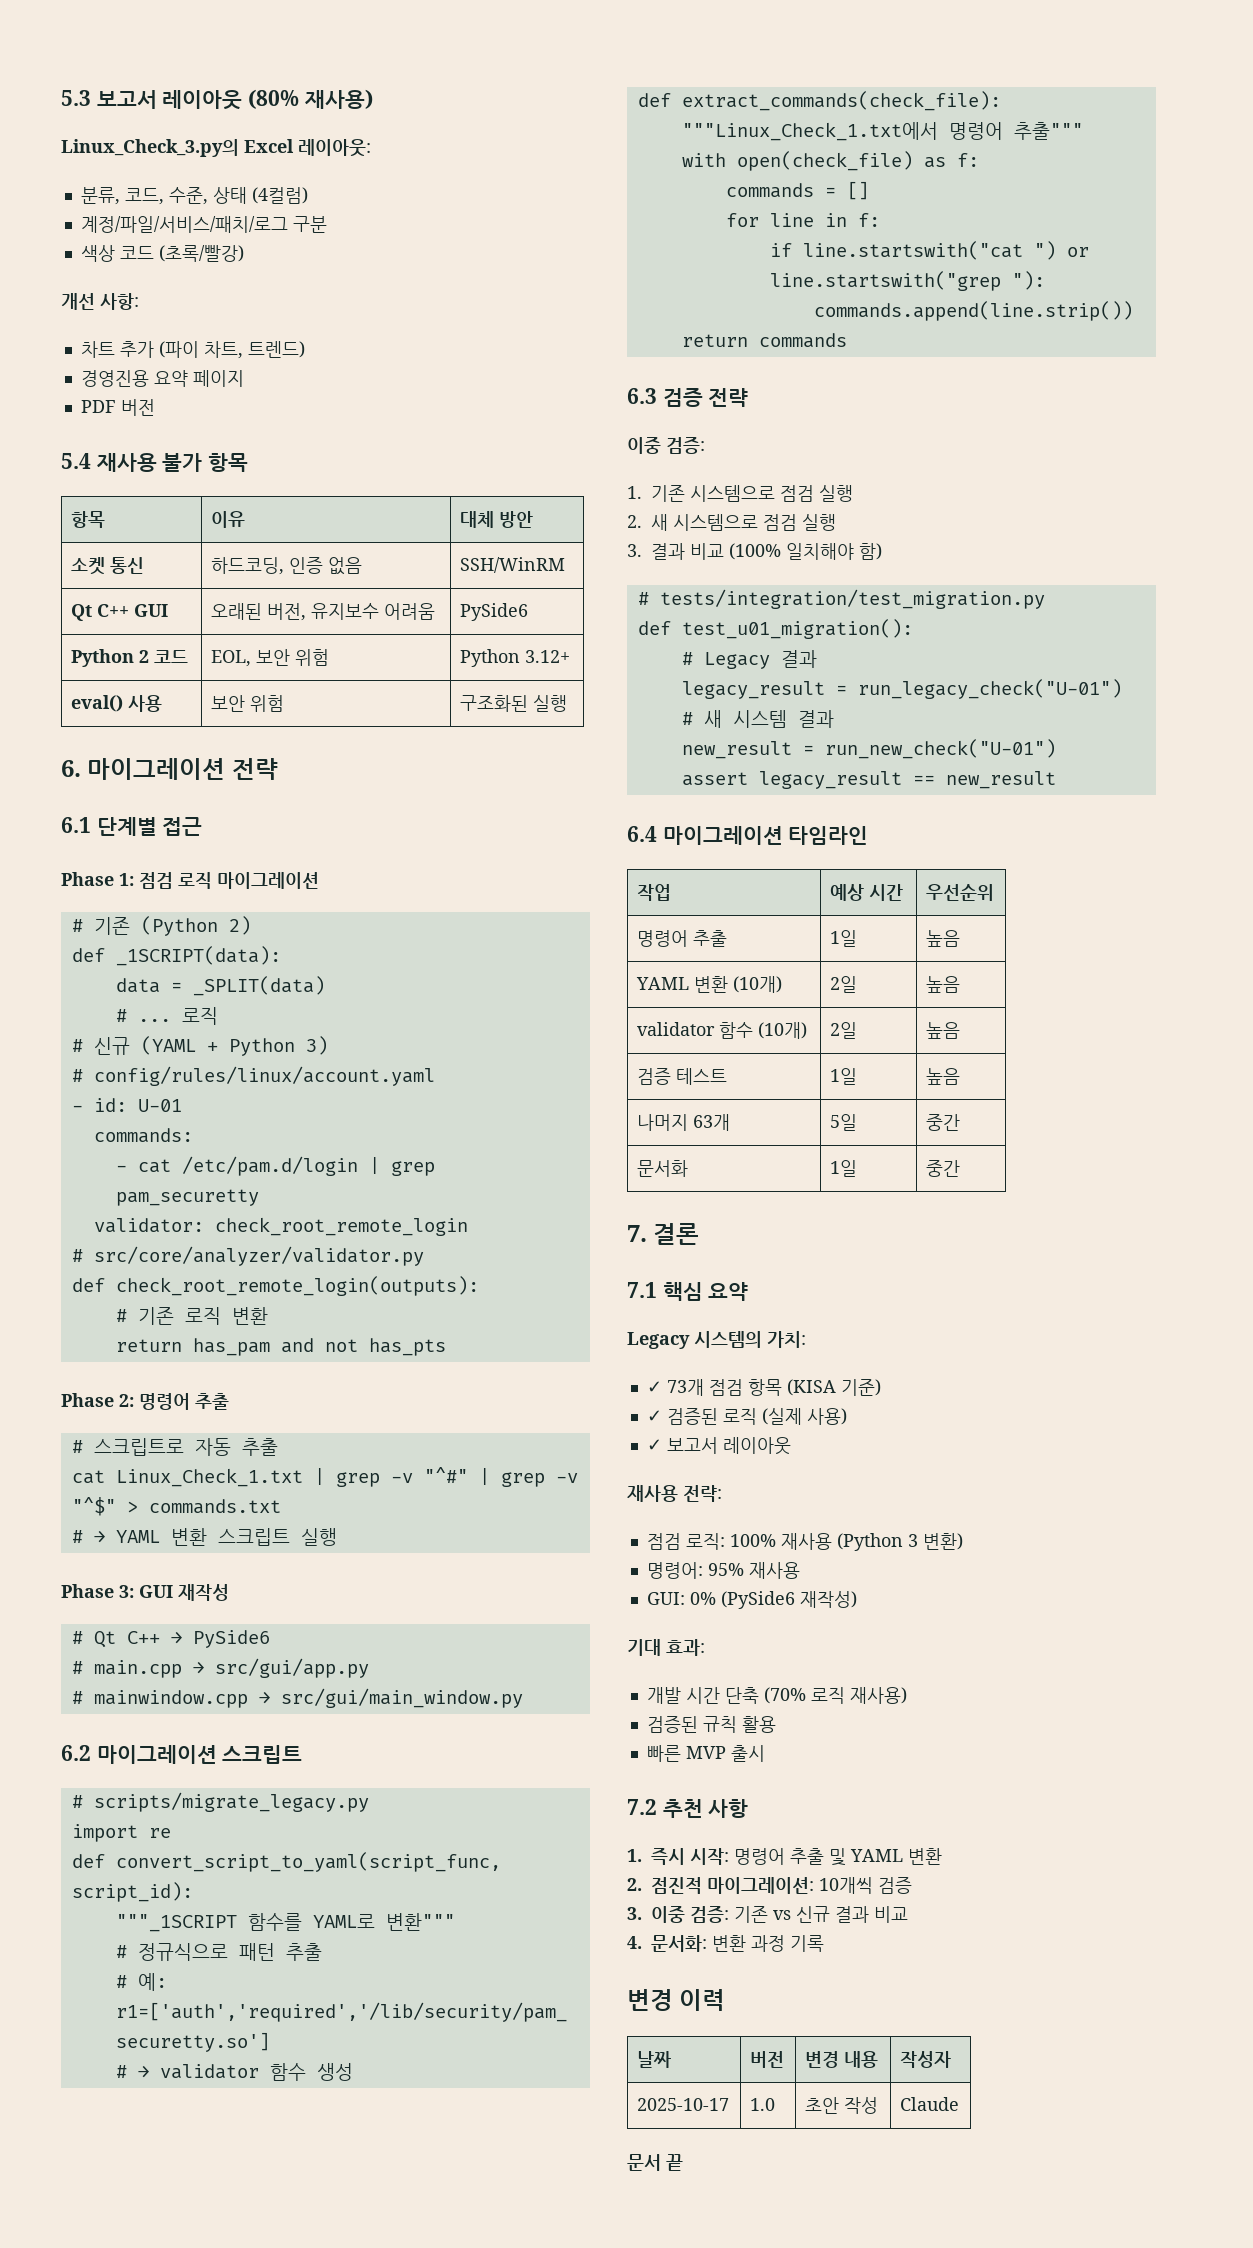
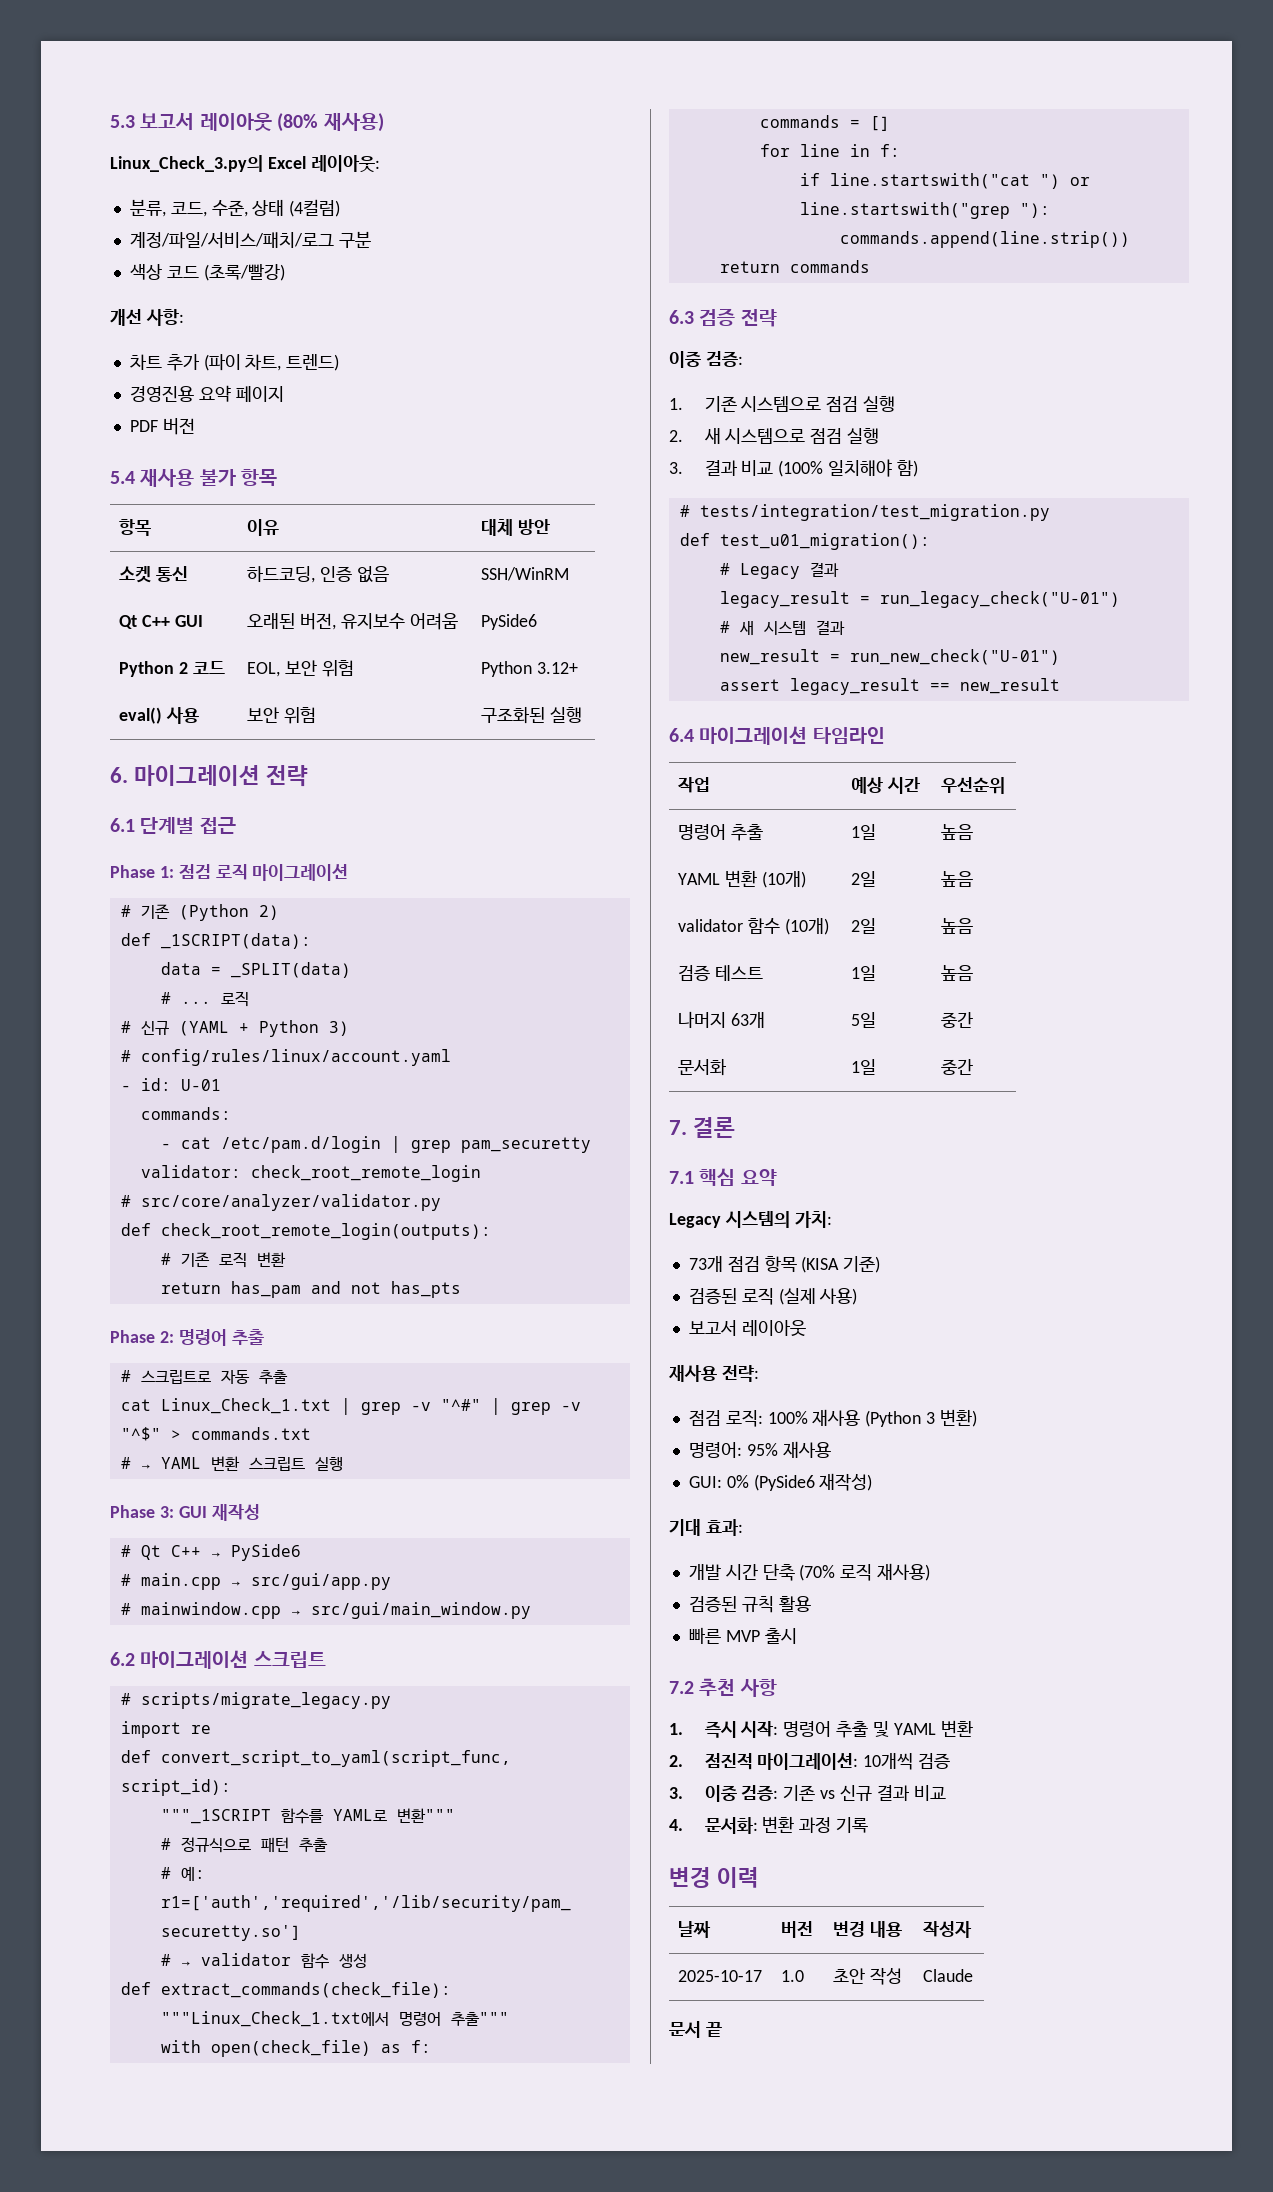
[646,1381,662,1393] ✓ -> (832, 1219) none
[646,1410,662,1422] ✓ -> (881, 1264) none
[646,1439,662,1451] ✓ -> (858, 1296) none

